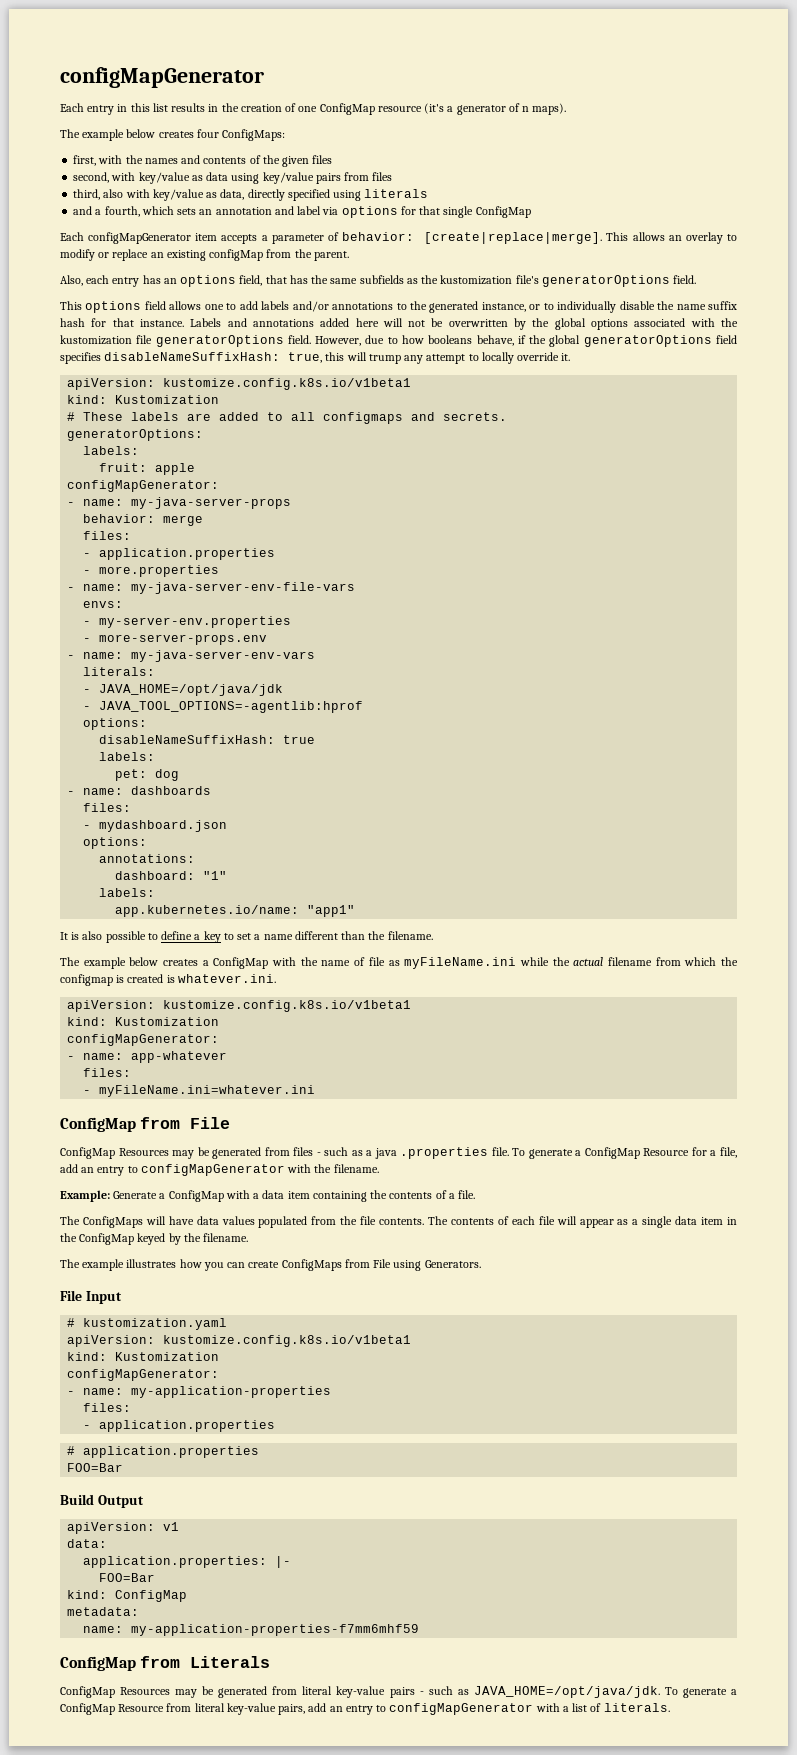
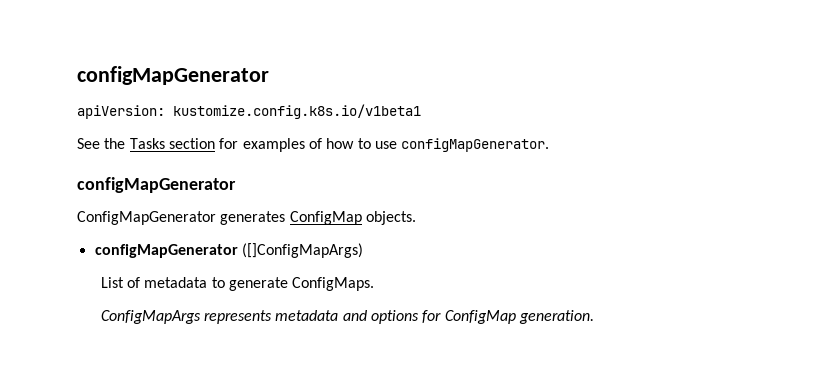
[60,67,264,88] [60,103,567,115] [60,129,286,141] [73,155,333,167] [73,172,393,184] [73,189,429,201] [73,206,531,218] [60,232,737,244] [60,249,349,261] [60,275,697,287] [60,301,737,313] [60,318,738,330] [60,335,737,347] [60,352,571,364] [67,378,412,390] [67,395,220,404] [67,412,508,424] [67,429,204,441] [83,446,140,455] [99,463,196,475] [67,480,220,492] [67,497,292,509] [83,514,204,526] [83,531,132,540] [83,548,276,560] [83,565,220,577] [67,582,356,594] [83,601,124,608] [83,616,292,628] [83,634,268,645] [67,650,316,662] [83,667,156,676] [83,684,284,696] [83,701,364,713] [83,718,148,730] [99,735,316,744] [99,752,156,761] [115,769,180,781] [67,786,212,795] [83,803,132,812] [83,820,228,832] [83,837,148,849] [99,854,196,863] [115,871,228,880] [99,888,156,897] [115,905,356,917] [60,931,433,943] [60,957,739,969] [60,974,276,986] [67,1000,412,1012] [67,1017,220,1026] [67,1034,220,1046] [67,1051,228,1063] [83,1068,132,1077] [83,1085,316,1097] [60,1117,231,1132] [60,1147,737,1159] [60,1164,379,1176] [60,1190,476,1202] [60,1216,738,1228] [60,1233,249,1245] [60,1259,481,1271] [60,1290,122,1304] [67,1318,228,1330] [67,1335,412,1347] [67,1352,220,1361] [67,1369,220,1381] [67,1386,332,1398] [83,1403,132,1412] [83,1420,276,1432] [67,1446,260,1458] [67,1463,124,1472] [60,1494,144,1508] [67,1522,180,1534] [67,1539,108,1548] [83,1556,292,1568] [99,1573,156,1582] [67,1590,188,1602] [67,1607,140,1616] [83,1624,420,1636] [60,1656,271,1671] [60,1686,738,1698] [60,1703,670,1715] configMapGenerator // Each entry in this list results in the creation of one ConfigMap resource (it's a generator of n maps). // The example below creates four ConfigMaps: // first, with the names and contents of the given files // second, with key/value as data using key/value pairs from files // third, also with key/value as data, directly specified using literals // and a fourth, which sets an annotation and label via options for that single ConfigMap // Each configMapGenerator item accepts a parameter of behavior: [create|replace|merge]. This allows an overlay to modify or replace an existing configMap from the parent. // Also, each entry has an options field, that has the same subfields as the kustomization file's generatorOptions field. // This options field allows one to add labels and/or annotations to the generated instance, or to individually disable the name suffix hash for that instance. Labels and annotations added here will not be overwritten by the global options associated with the kustomization file generatorOptions field. However, due to how booleans behave, if the global generatorOptions field specifies disableNameSuffixHash: true, this will trump any attempt to locally override it. // apiVersion: kustomize.config.k8s.io/v1beta1 // kind: Kustomization // # These labels are added to all configmaps and secrets. // generatorOptions: // labels: // fruit: apple // configMapGenerator: // - name: my-java-server-props // behavior: merge // files: // - application.properties // - more.properties // - name: my-java-server-env-file-vars // envs: // - my-server-env.properties // - more-server-props.env // - name: my-java-server-env-vars // literals: // - JAVA_HOME=/opt/java/jdk // - JAVA_TOOL_OPTIONS=-agentlib:hprof // options: // disableNameSuffixHash: true // labels: // pet: dog // - name: dashboards // files: // - mydashboard.json // options: // annotations: // dashboard: "1" // labels: // app.kubernetes.io/name: "app1" // It is also possible to define a key to set a name different than the filename. // The example below creates a ConfigMap with the name of file as myFileName.ini while the actual filename from which the configmap is created is whatever.ini. // apiVersion: kustomize.config.k8s.io/v1beta1 // kind: Kustomization // configMapGenerator: // - name: app-whatever // files: // - myFileName.ini=whatever.ini // ConfigMap from File // ConfigMap Resources may be generated from files - such as a java .properties file. To generate a ConfigMap Resource for a file, add an entry to configMapGenerator with the filename. // Example: Generate a ConfigMap with a data item containing the contents of a file. // The ConfigMaps will have data values populated from the file contents. The contents of each file will appear as a single data item in the ConfigMap keyed by the filename. // The example illustrates how you can create ConfigMaps from File using Generators. // File Input // # kustomization.yaml // apiVersion: kustomize.config.k8s.io/v1beta1 // kind: Kustomization // configMapGenerator: // - name: my-application-properties // files: // - application.properties // # application.properties // FOO=Bar // Build Output // apiVersion: v1 // data: // application.properties: |- // FOO=Bar // kind: ConfigMap // metadata: // name: my-application-properties-f7mm6mhf59 // ConfigMap from Literals // ConfigMap Resources may be generated from literal key-value pairs - such as JAVA_HOME=/opt/java/jdk. To generate a ConfigMap Resource from literal key-value pairs, add an entry to configMapGenerator with a list of literals. -> [77,66,269,85] [77,104,421,119] [77,138,550,152] [77,177,236,193] [77,211,416,225] [94,243,363,258] [100,277,375,291] [100,310,595,324] configMapGenerator // apiVersion: kustomize.config.k8s.io/v1beta1 // See the Tasks section for examples of how to use configMapGenerator. // configMapGenerator // ConfigMapGenerator generates ConfigMap objects. // configMapGenerator ([]ConfigMapArgs) // List of metadata to generate ConfigMaps. // ConfigMapArgs represents metadata and options for ConfigMap generation.

